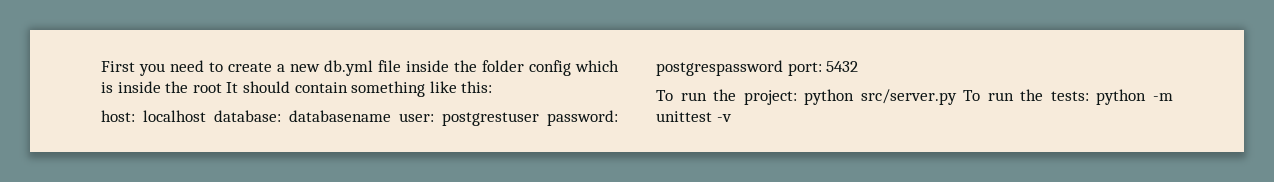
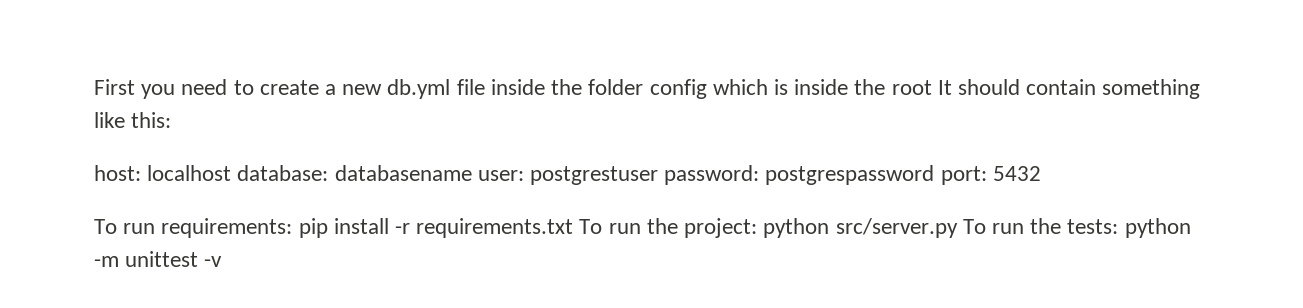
(707, 96) none -> [161,218,641,238] requirements: pip install -r requirements.txt To run

